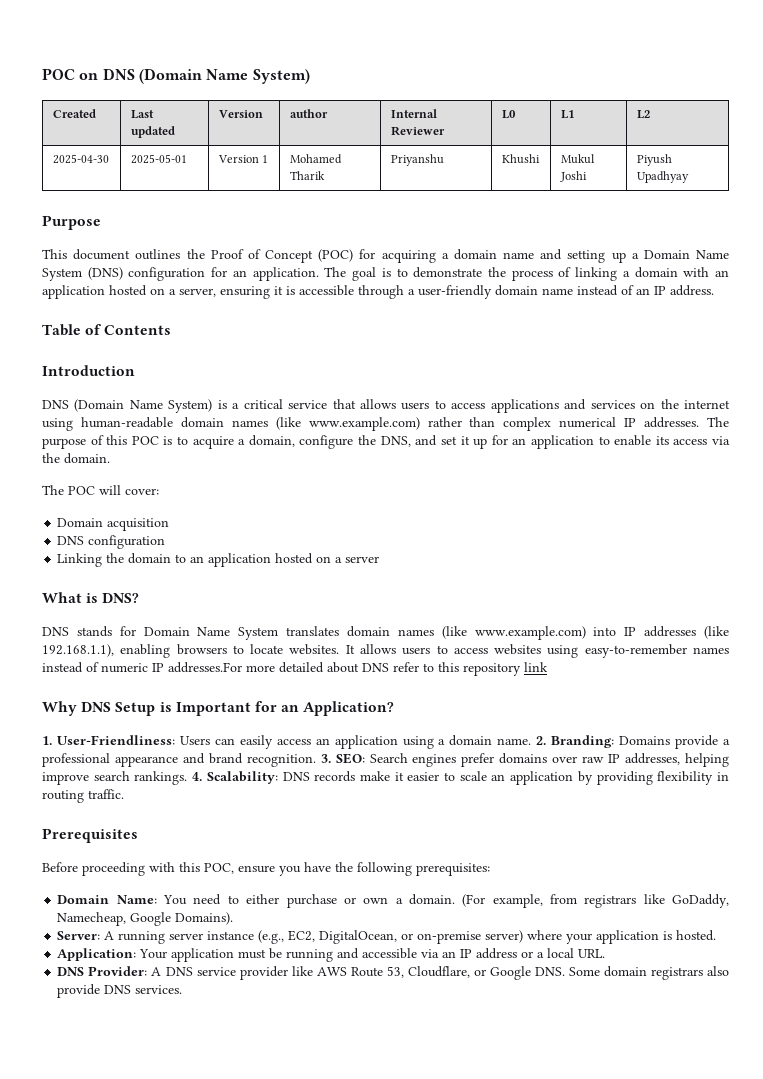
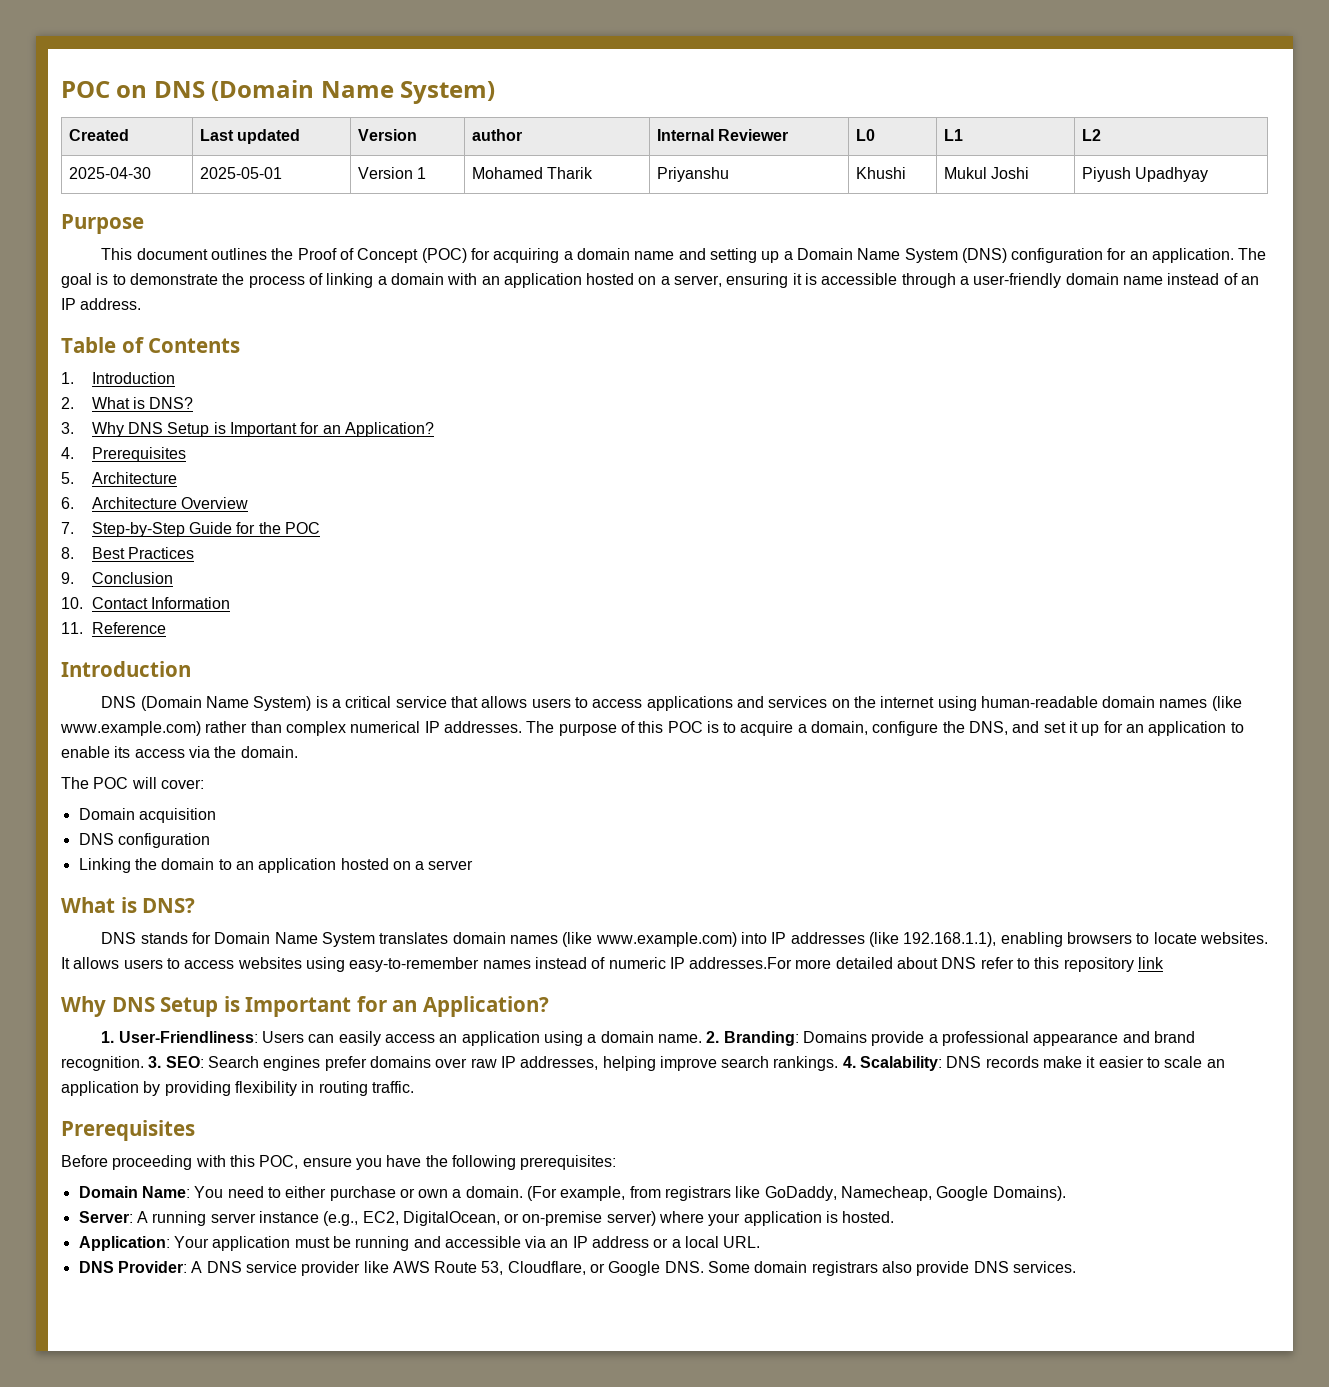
(172, 330) none -> [61,372,175,384] [61,397,194,409] [61,422,434,437] [61,447,186,462] [61,472,177,484] [61,497,249,509] [61,522,321,537] [61,547,195,559] [61,572,173,584] [61,597,231,609] [61,622,166,634] // 1. Introduction // 2. What is DNS? // 3. Why DNS Setup is Important for an Application? // 4. Prerequisites // 5. Architecture // 6. Architecture Overview // 7. Step-by-Step Guide for the POC // 8. Best Practices // 9. Conclusion // 10. Contact Information // 11. Reference

